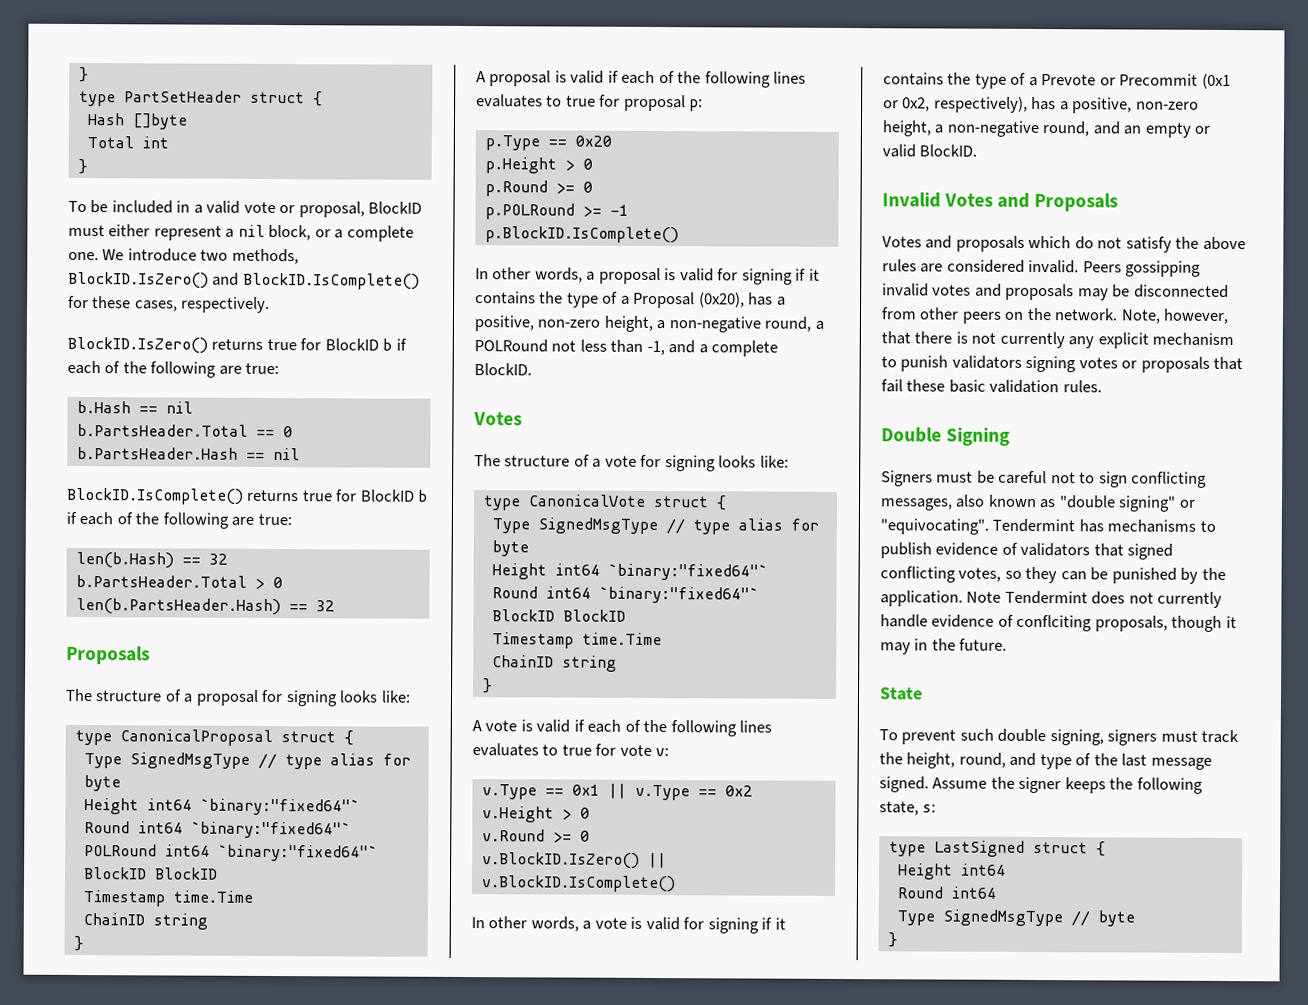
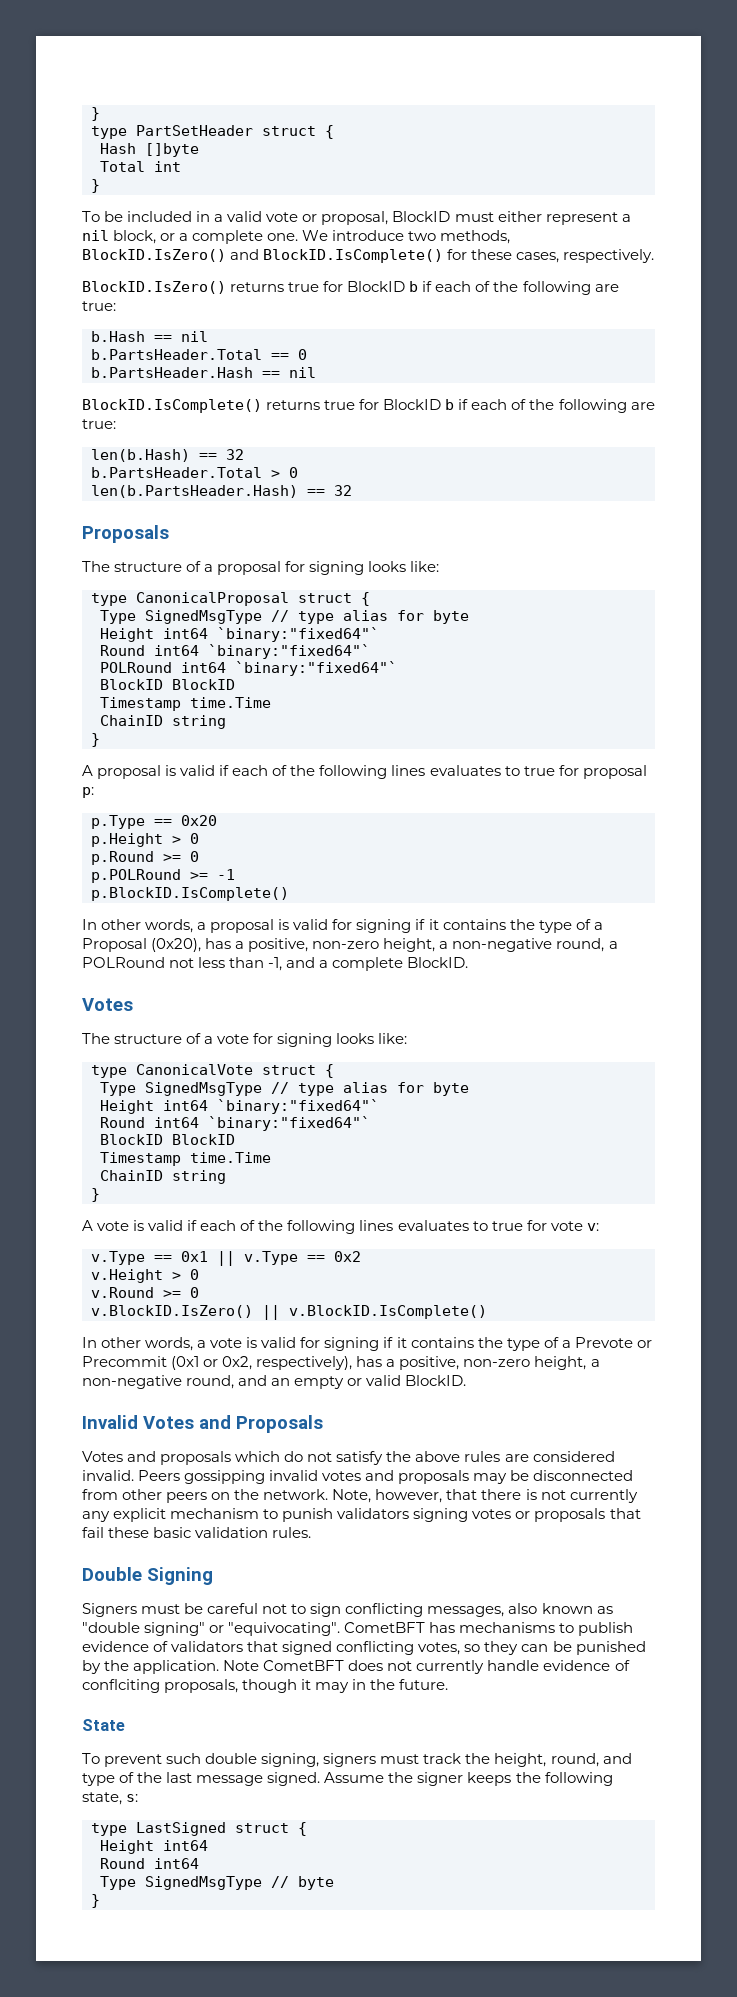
[992,518,1076,533] Tendermint -> [344,1622,426,1633] CometBFT
[1004,590,1088,605] Tendermint -> [263,1660,345,1671] CometBFT

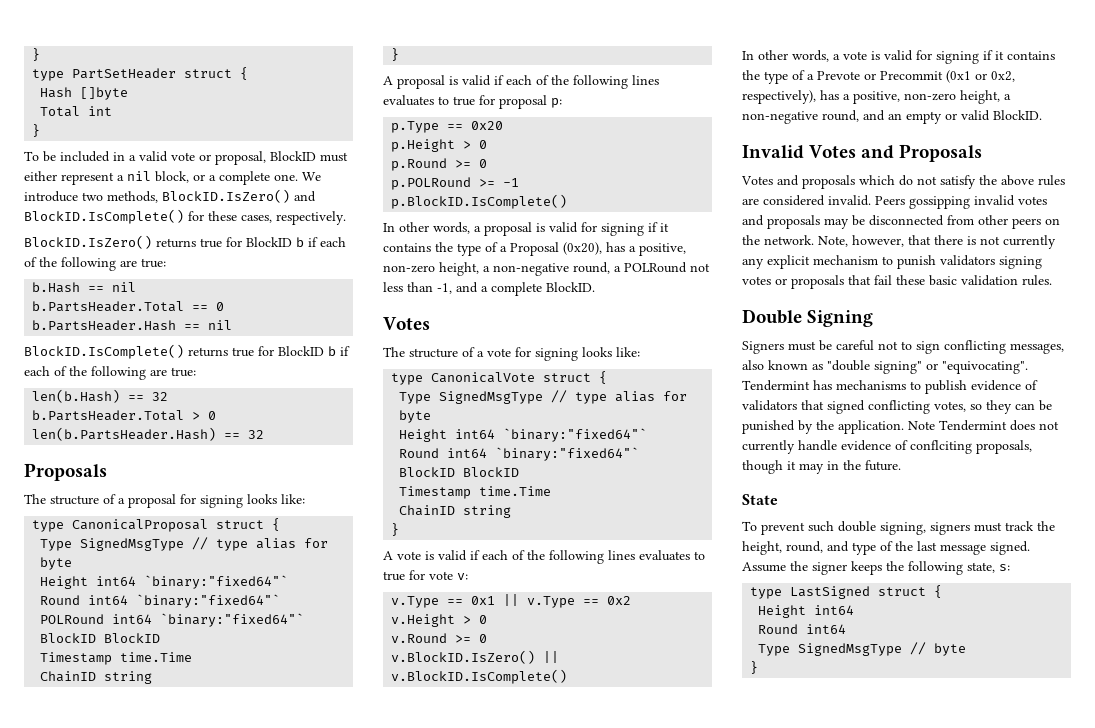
[344,1622,426,1633] CometBFT -> [742,380,810,391] Tendermint
[263,1660,345,1671] CometBFT -> [939,420,1007,431] Tendermint

